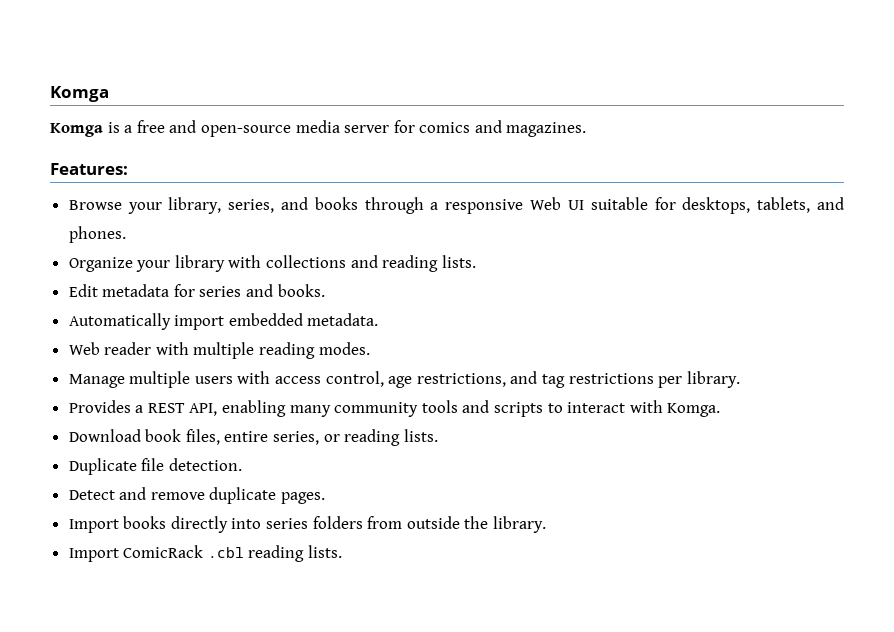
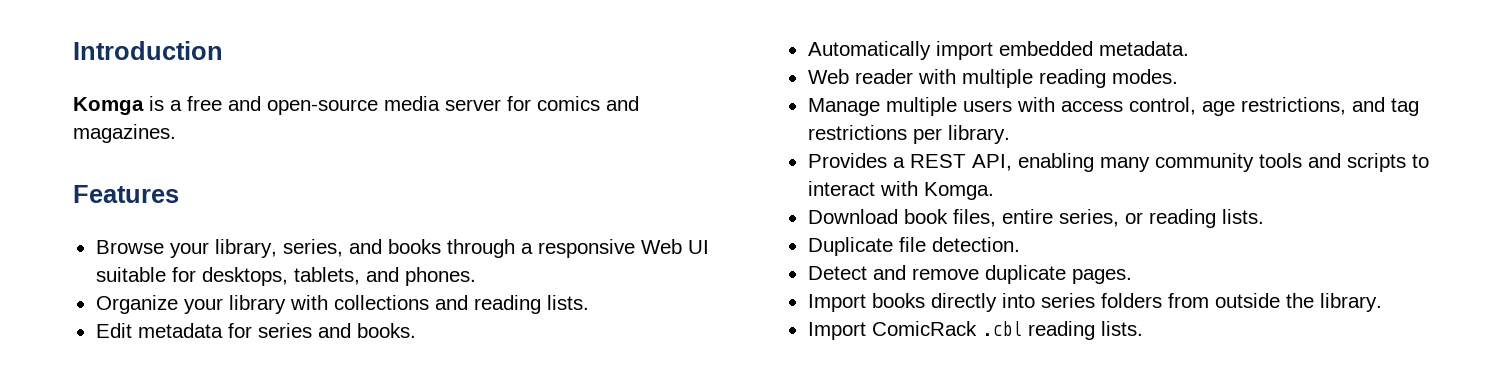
[50,86,109,102] Komga -> [73,41,223,60] Introduction
[50,163,128,175] Features: -> [73,185,179,203] Features

